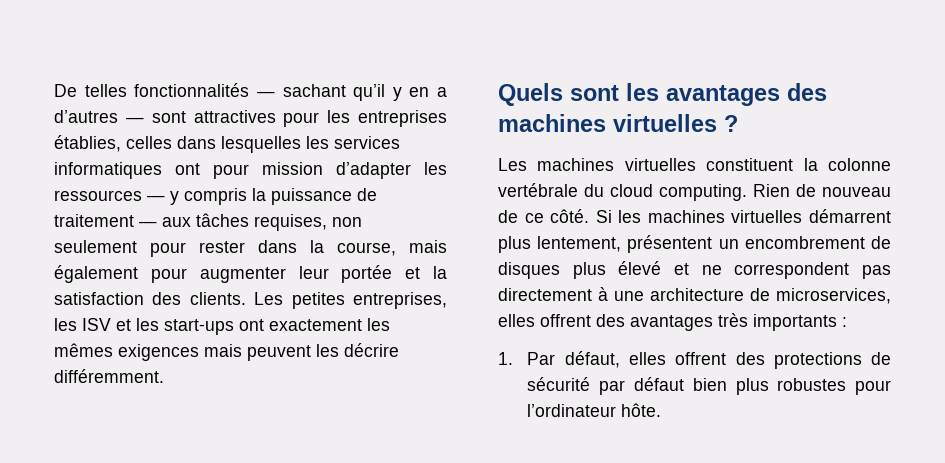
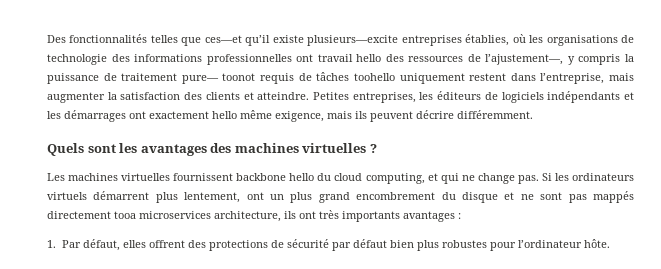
[54,83,447,101] [54,110,447,127] [54,135,400,153] [54,162,447,179] [54,190,165,201] De telles fonctionnalités — sachant qu’il y en a d’autres — sont attractives pour les entreprises établies, celles dans lesquelles les services informatiques ont pour mission d’adapter les ressources — -> [47,34,634,46] [47,54,564,65] Des fonctionnalités telles que ces—et qu’il existe plusieurs—excite entreprises établies, où les organisations de technologie des informations professionnelles ont travail hello des ressources de l’ajustement—,
[139,213,362,231] [54,240,447,257] [54,265,447,283] [54,292,447,309] [54,318,111,331] — aux tâches requises, non seulement pour rester dans la course, mais également pour augmenter leur portée et la satisfaction des clients. Les petites entreprises, les ISV -> [181,72,635,84] [47,91,621,103] pure— toonot requis de tâches toohello uniquement restent dans l’entreprise, mais augmenter la satisfaction des clients et atteindre. Petites entreprises, les éditeurs de logiciels indépendants
[164,319,234,335] start-ups -> [64,110,126,122] démarrages
[367,318,390,331] [54,343,339,361] les mêmes exigences mais peuvent les -> [212,110,413,122] hello même exigence, mais ils peuvent
[706,158,891,171] [498,183,891,201] [498,209,891,223] [498,235,891,253] [498,261,891,279] [498,287,891,304] [498,314,713,331] constituent la colonne vertébrale du cloud computing. Rien de nouveau de ce côté. Si les machines virtuelles démarrent plus lentement, présentent un encombrement de disques plus élevé et ne correspondent pas directement à une architecture de microservices, elles offrent des avantages -> [173,173,634,184] [47,191,634,203] [47,211,316,222] fournissent backbone hello du cloud computing, et qui ne change pas. Si les ordinateurs virtuels démarrent plus lentement, ont un plus grand encombrement du disque et ne sont pas mappés directement tooa microservices architecture, ils ont
(837, 322) none -> [403,211,455,222] avantages

